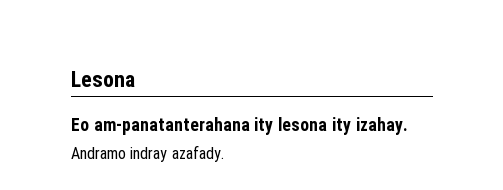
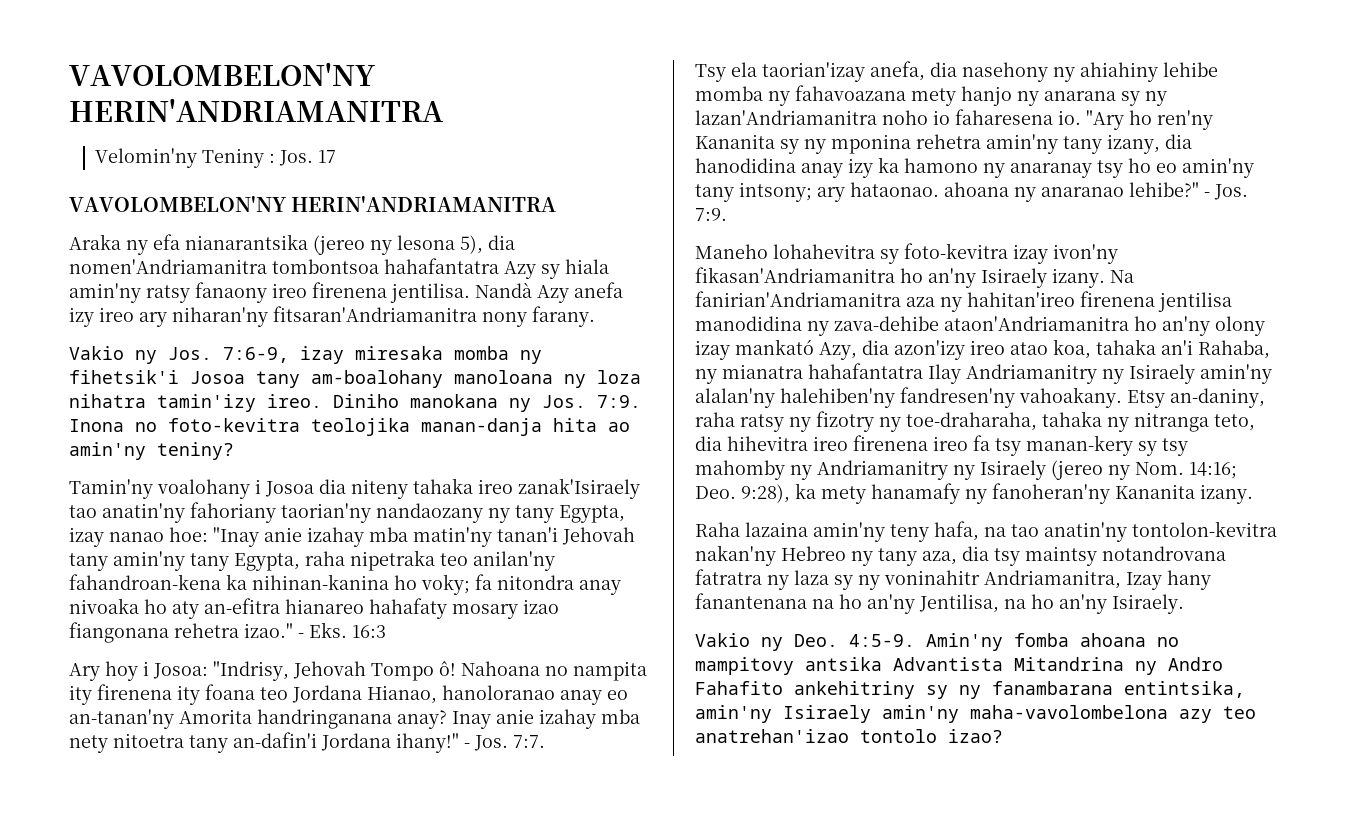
[71,71,135,87] [71,117,408,135] [71,145,224,162] Lesona // Eo am-panatanterahana ity lesona ity izahay. // Andramo indray azafady. -> [69,62,375,86] [69,98,443,122] [95,148,337,168] [69,195,557,212] [69,234,515,255] [69,258,609,279] [69,282,623,303] [69,306,595,327] [69,346,542,364] [69,370,641,388] [69,394,641,412] [69,418,630,436] [69,442,234,460] [69,478,640,499] [69,502,625,523] [69,527,635,547] [69,550,555,571] [69,574,621,595] [69,598,559,619] [69,622,386,643] [69,661,647,681] [69,684,628,705] [69,709,640,729] [69,732,545,753] [695,61,1218,82] [695,85,1167,106] [695,109,1213,130] [695,134,1192,154] [695,157,1254,178] [695,182,1248,202] [695,208,727,221] [695,243,1118,264] [695,267,1134,288] [695,291,1232,312] [695,316,1265,336] [695,339,1270,360] [695,363,1272,384] [695,387,1265,408] [695,411,1255,432] [695,435,1188,456] [695,460,1237,480] [695,483,1253,504] [695,521,1277,542] [695,545,1226,566] [695,569,1211,590] [695,593,1184,614] [695,633,1179,651] [695,657,1223,675] [695,681,1245,699] [695,705,1256,723] [695,729,1003,743] VAVOLOMBELON'NY HERIN'ANDRIAMANITRA // Velomin'ny Teniny : Jos. 17 // VAVOLOMBELON'NY HERIN'ANDRIAMANITRA // Araka ny efa nianarantsika (jereo ny lesona 5), dia nomen'Andriamanitra tombontsoa hahafantatra Azy sy hiala amin'ny ratsy fanaony ireo firenena jentilisa. Nandà Azy anefa izy ireo ary niharan'ny fitsaran'Andriamanitra nony farany. // Vakio ny Jos. 7:6-9, izay miresaka momba ny fihetsik'i Josoa tany am-boalohany manoloana ny loza nihatra tamin'izy ireo. Diniho manokana ny Jos. 7:9. Inona no foto-kevitra teolojika manan-danja hita ao amin'ny teniny? // Tamin'ny voalohany i Josoa dia niteny tahaka ireo zanak'Isiraely tao anatin'ny fahoriany taorian'ny nandaozany ny tany Egypta, izay nanao hoe: "Inay anie izahay mba matin'ny tanan'i Jehovah tany amin'ny tany Egypta, raha nipetraka teo anilan'ny fahandroan-kena ka nihinan-kanina ho voky; fa nitondra anay nivoaka ho aty an-efitra hianareo hahafaty mosary izao fiangonana rehetra izao." - Eks. 16:3 // Ary hoy i Josoa: "Indrisy, Jehovah Tompo ô! Nahoana no nampita ity firenena ity foana teo Jordana Hianao, hanoloranao anay eo an-tanan'ny Amorita handringanana anay? Inay anie izahay mba nety nitoetra tany an-dafin'i Jordana ihany!" - Jos. 7:7. // Tsy ela taorian'izay anefa, dia nasehony ny ahiahiny lehibe momba ny fahavoazana mety hanjo ny anarana sy ny lazan'Andriamanitra noho io faharesena io. "Ary ho ren'ny Kananita sy ny mponina rehetra amin'ny tany izany, dia hanodidina anay izy ka hamono ny anaranay tsy ho eo amin'ny tany intsony; ary hataonao. ahoana ny anaranao lehibe?" - Jos. 7:9. // Maneho lohahevitra sy foto-kevitra izay ivon'ny fikasan'Andriamanitra ho an'ny Isiraely izany. Na fanirian'Andriamanitra aza ny hahitan'ireo firenena jentilisa manodidina ny zava-dehibe ataon'Andriamanitra ho an'ny olony izay mankató Azy, dia azon'izy ireo atao koa, tahaka an'i Rahaba, ny mianatra hahafantatra Ilay Andriamanitry ny Isiraely amin'ny alalan'ny halehiben'ny fandresen'ny vahoakany. Etsy an-daniny, raha ratsy ny fizotry ny toe-draharaha, tahaka ny nitranga teto, dia hihevitra ireo firenena ireo fa tsy manan-kery sy tsy mahomby ny Andriamanitry ny Isiraely (jereo ny Nom. 14:16; Deo. 9:28), ka mety hanamafy ny fanoheran'ny Kananita izany. // Raha lazaina amin'ny teny hafa, na tao anatin'ny tontolon-kevitra nakan'ny Hebreo ny tany aza, dia tsy maintsy notandrovana fatratra ny laza sy ny voninahitr Andriamanitra, Izay hany fanantenana na ho an'ny Jentilisa, na ho an'ny Isiraely. // Vakio ny Deo. 4:5-9. Amin'ny fomba ahoana no mampitovy antsika Advantista Mitandrina ny Andro Fahafito ankehitriny sy ny fanambarana entintsika, amin'ny Isiraely amin'ny maha-vavolombelona azy teo anatrehan'izao tontolo izao?

